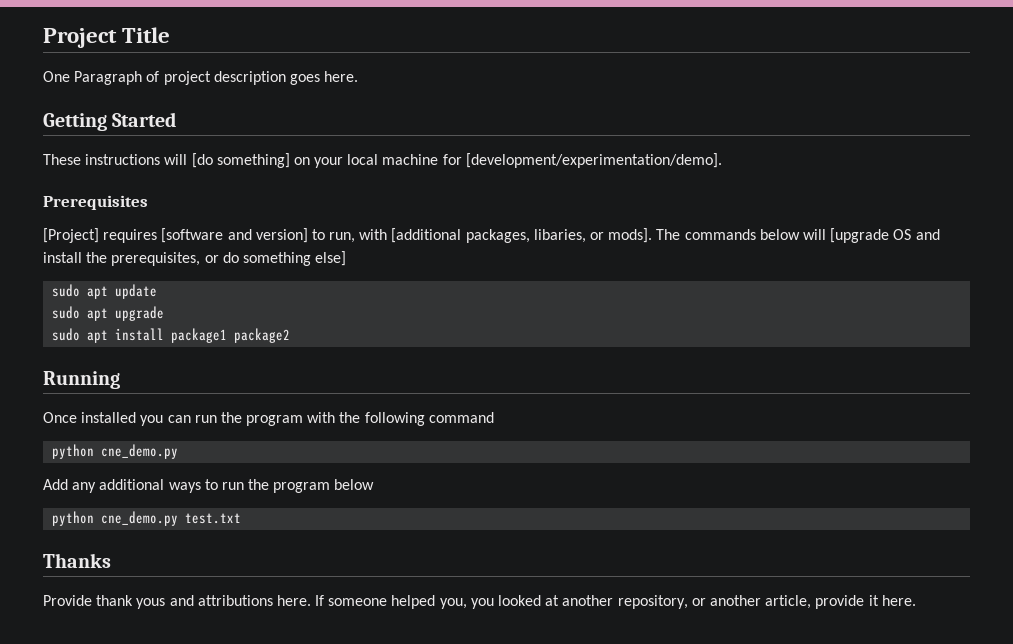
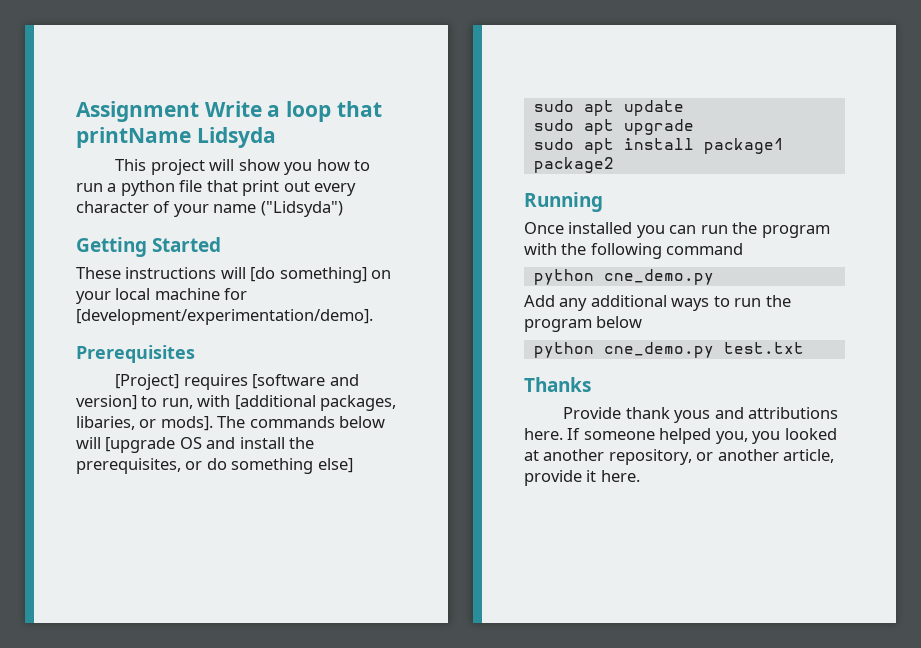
[43,27,171,48] [43,71,359,85] Project Title // One Paragraph of project description goes here. -> [76,101,382,122] [76,127,276,148] [115,159,371,175] [76,180,357,196] [76,201,343,217] Assignment Write a loop that printName Lidsyda // This project will show you how to run a python file that print out every character of your name ("Lidsyda")

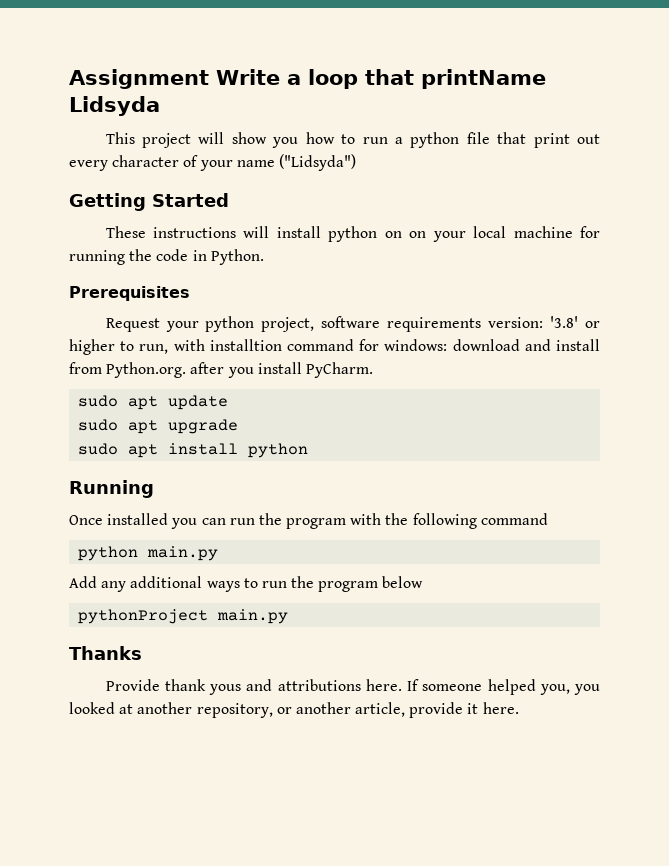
[250,267,367,283] [do something] -> [276,226,402,242] install python on
[76,309,373,325] [76,345,195,363] [115,374,359,390] [76,395,397,411] [76,416,386,431] [76,437,315,453] [76,458,353,474] [development/experimentation/demo]. // Prerequisites // [Project] requires [software and version] to run, with [additional packages, libaries, or mods]. The commands below will [upgrade OS and install the prerequisites, or do something else] -> [69,249,264,265] [69,286,190,301] [105,316,600,332] [69,339,600,355] [69,362,373,378] running the code in Python. // Prerequisites // Request your python project, software requirements version: '3.8' or higher to run, with installtion command for windows: download and install from Python.org. after you install PyCharm.
[703,138,784,154] [533,157,614,173] package1 package2 -> [248,443,309,458] python
[603,269,714,285] cne_demo.py -> [147,546,219,561] main.py
[533,342,804,358] python cne_demo.py test.txt -> [78,609,289,624] pythonProject main.py

